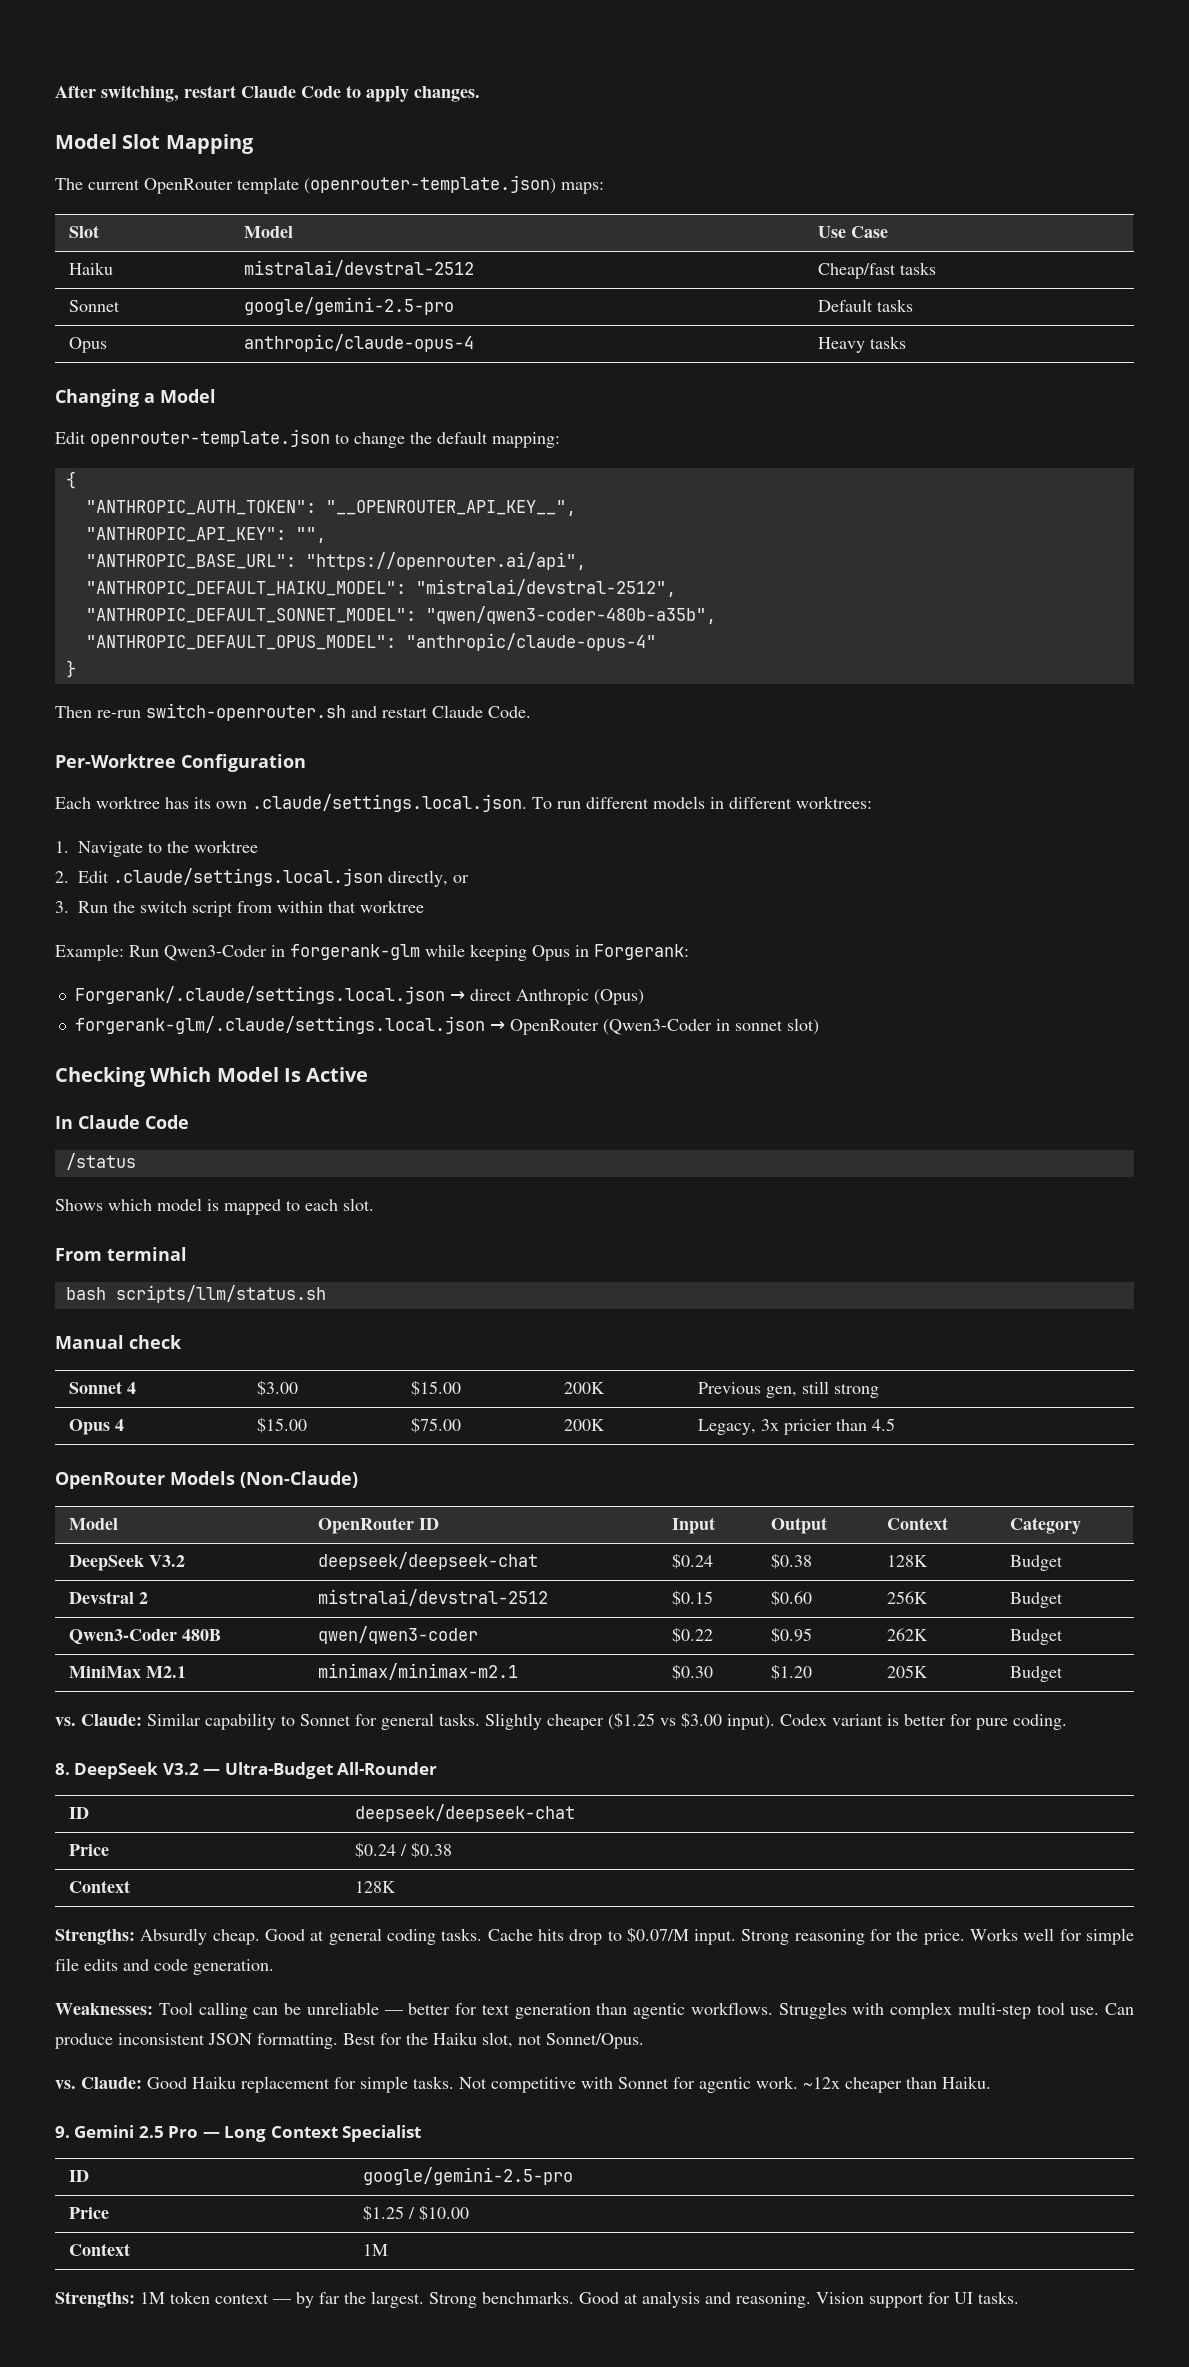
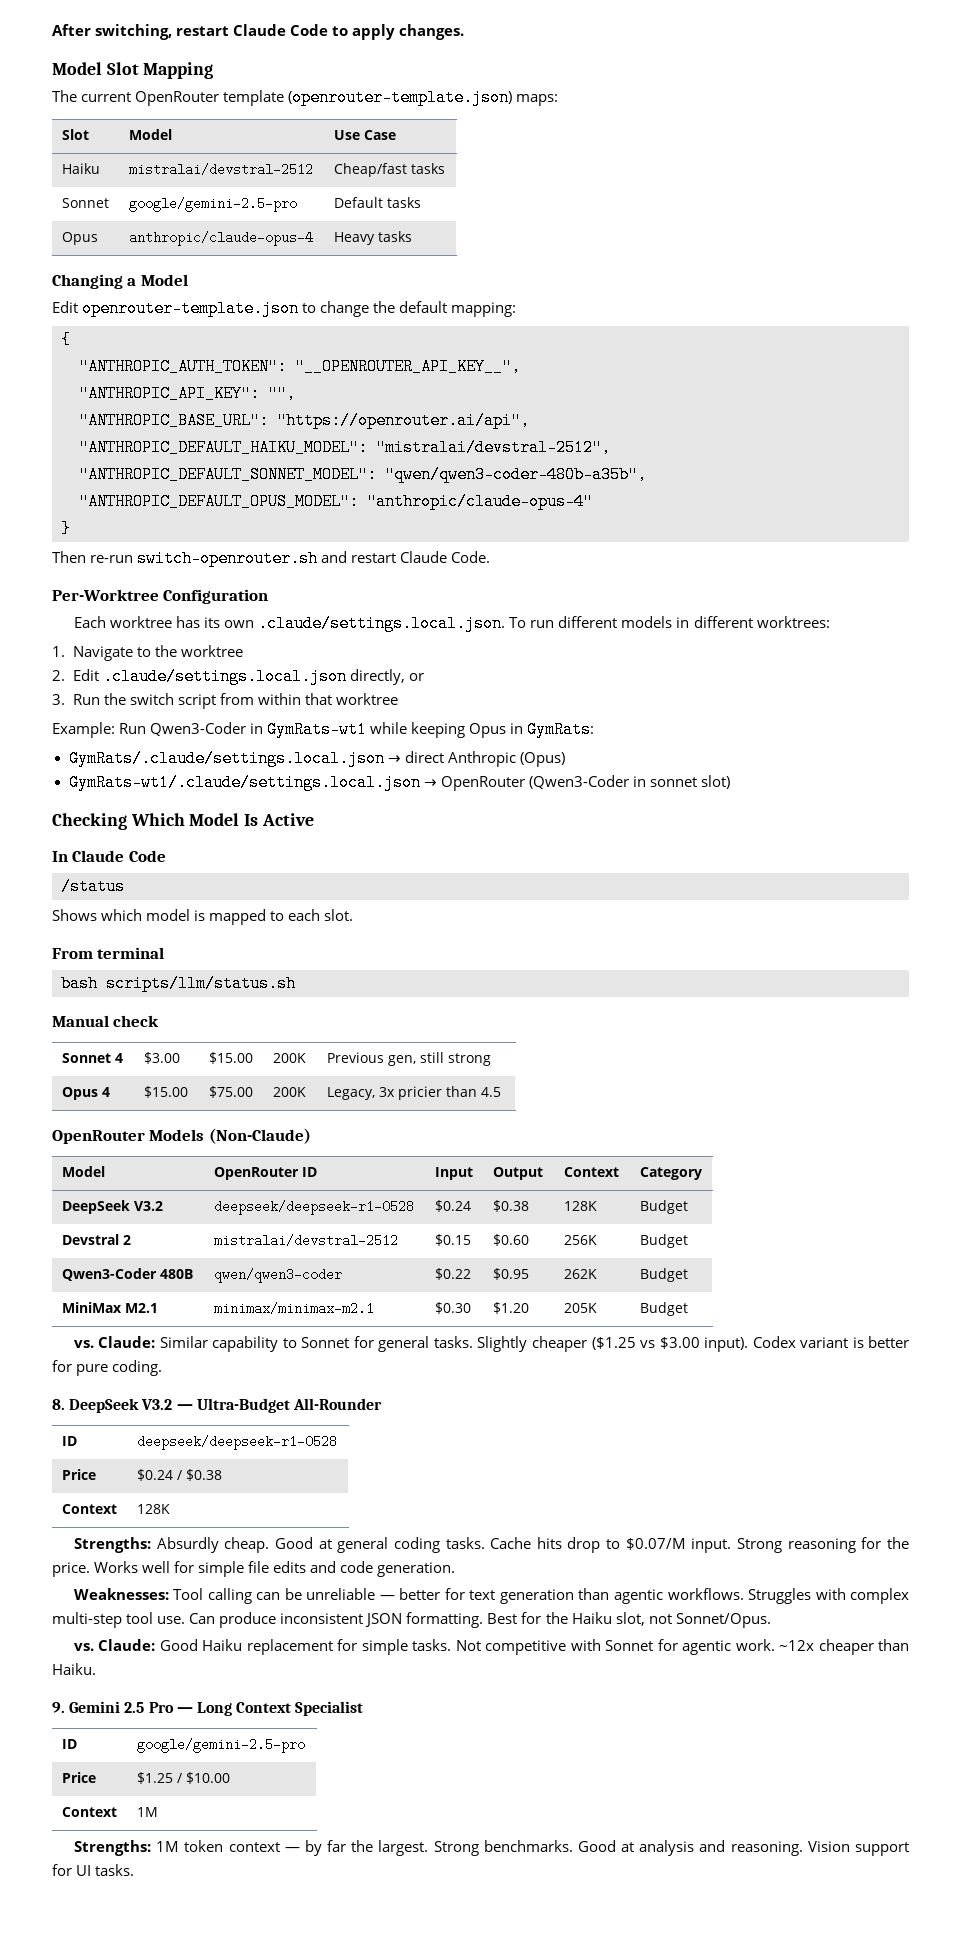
[290,944,420,960] forgerank-glm -> [267,721,368,738] GymRats-wt1
[594,944,689,960] [74,986,445,1004] Forgerank: // Forgerank/.claude/settings.local.json -> [527,721,595,738] [68,750,385,767] GymRats: // GymRats/.claude/settings.local.json
[74,1016,485,1034] forgerank-glm/.claude/settings.local.json -> [68,774,421,791] GymRats-wt1/.claude/settings.local.json
[317,1552,538,1570] deepseek/deepseek-chat -> [213,1200,414,1215] deepseek/deepseek-r1-0528
[354,1804,575,1822] deepseek/deepseek-chat -> [136,1435,337,1450] deepseek/deepseek-r1-0528

